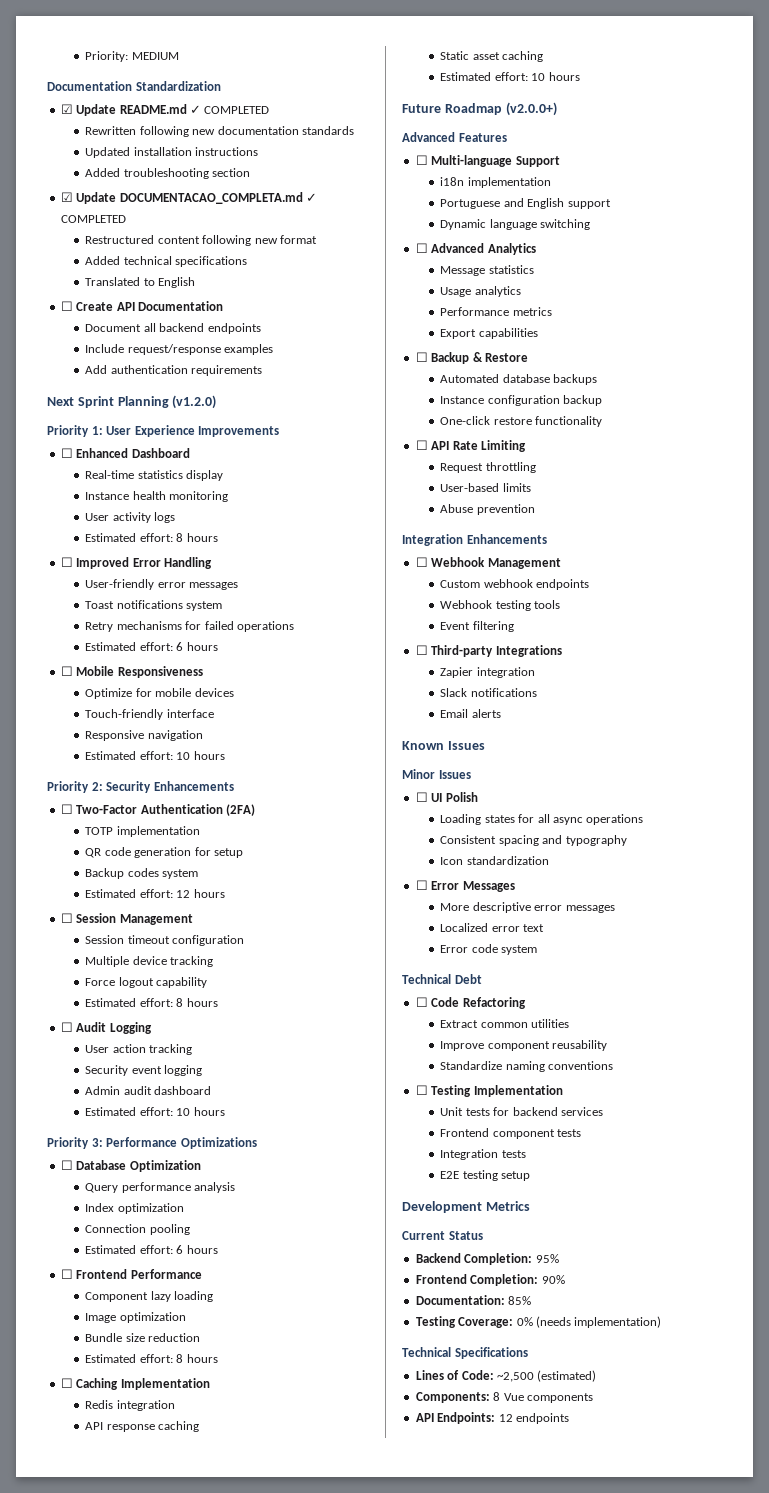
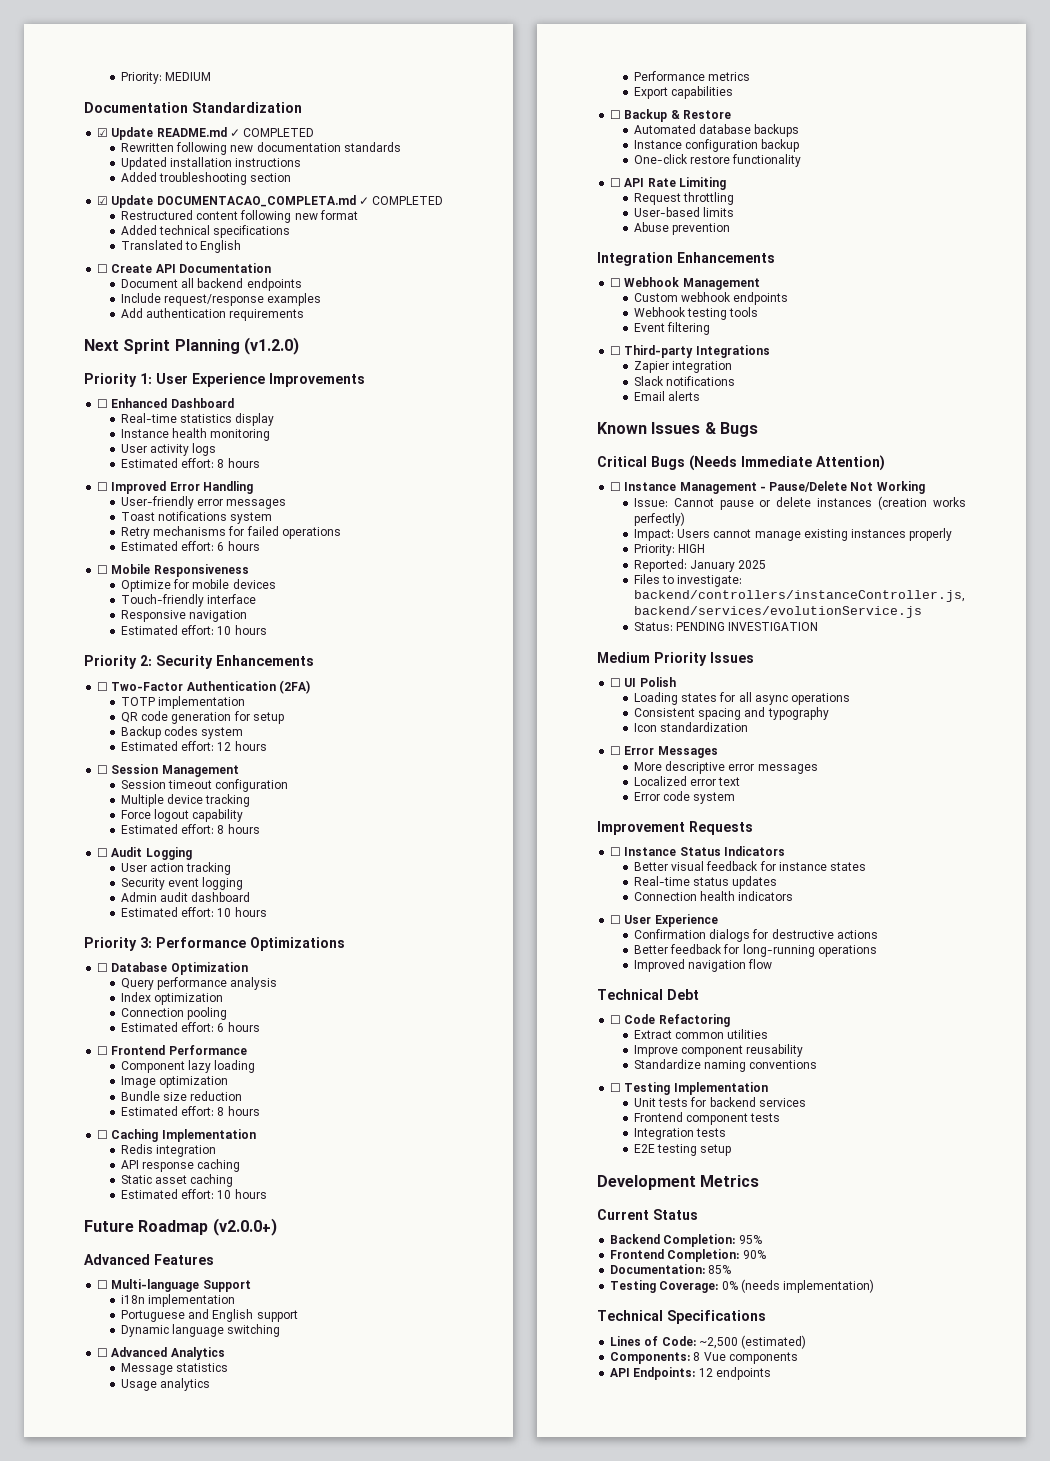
[402,769,435,779] // Minor -> [704,422,758,437] [597,455,885,471] [610,481,925,494] [633,496,966,510] [633,512,685,526] [633,528,953,541] [633,544,706,556] [633,559,767,572] [633,574,743,587] [633,590,965,602] [633,606,922,618] [633,622,819,631] [597,652,707,666] & Bugs // Critical Bugs (Needs Immediate Attention) // ☐ Instance Management - Pause/Delete Not Working // Issue: Cannot pause or delete instances (creation works perfectly) // Impact: Users cannot manage existing instances properly // Priority: HIGH // Reported: January 2025 // Files to investigate: backend/controllers/instanceController.js, backend/services/evolutionService.js // Status: PENDING INVESTIGATION // Medium Priority
(538, 950) none -> [597,821,753,835] [610,846,785,856] [633,861,867,871] [633,876,778,889] [633,891,794,901] [610,914,718,927] [633,929,878,942] [633,944,877,957] [633,959,773,972] // Improvement Requests // ☐ Instance Status Indicators // Better visual feedback for instance states // Real-time status updates // Connection health indicators // ☐ User Experience // Confirmation dialogs for destructive actions // Better feedback for long-running operations // Improved navigation flow

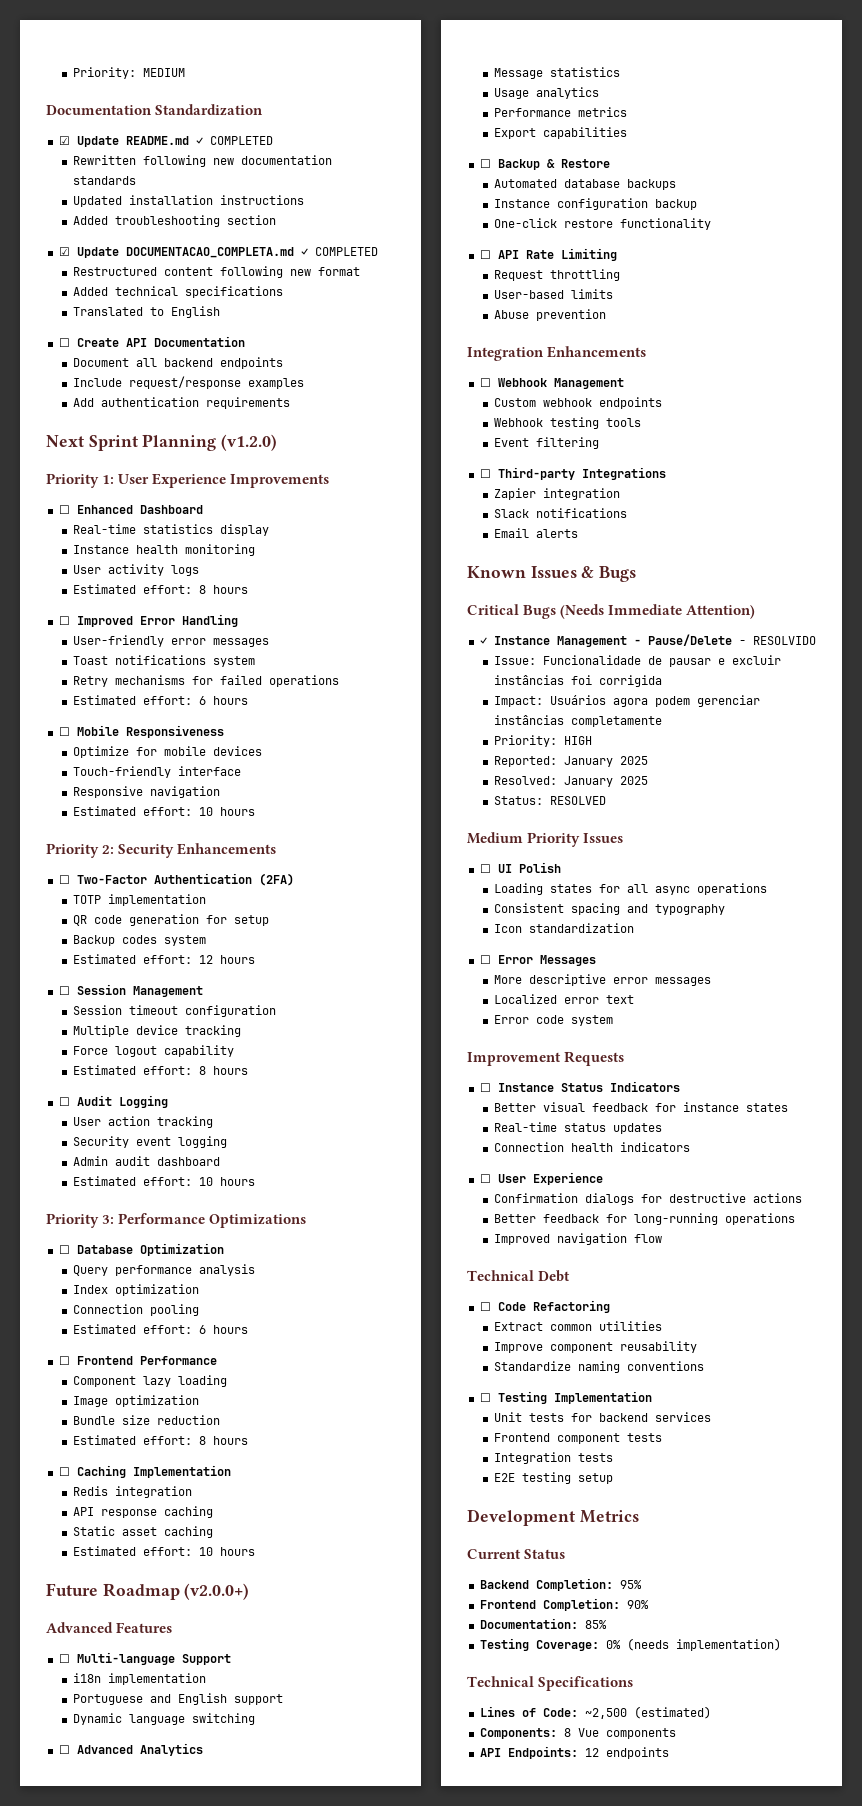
[610,482,622,491] ☐ -> [479,637,487,645] ✓
[850,481,925,494] Not Working -> [738,636,816,645] - RESOLVIDO
[673,496,966,510] [633,512,685,526] [633,528,953,541] Cannot pause or delete instances (creation works perfectly) // Impact: Users cannot manage existing instances properly -> [542,655,781,667] [493,675,662,687] [493,695,760,707] [493,715,662,727] Funcionalidade de pausar e excluir instâncias foi corrigida // Impact: Usuários agora podem gerenciar instâncias completamente
[633,574,743,587] [633,590,965,602] [633,606,922,618] Files to investigate: backend/controllers/instanceController.js, backend/services/evolutionService.js -> [493,776,648,787] Resolved: January 2025
[676,622,819,631] PENDING INVESTIGATION -> [549,796,606,805] RESOLVED

